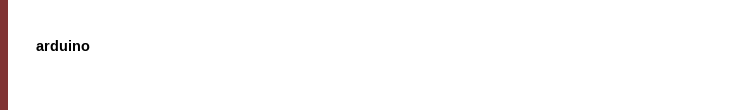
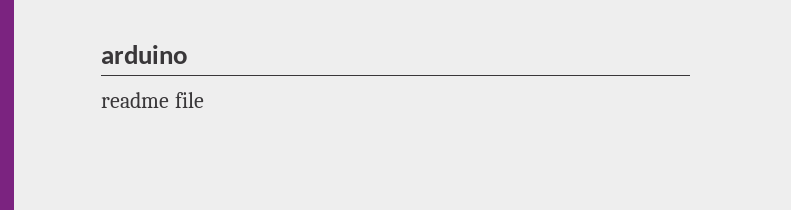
(90, 45) none -> [101,92,204,108] // readme file

